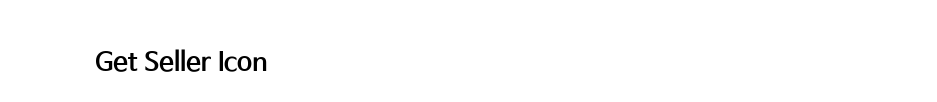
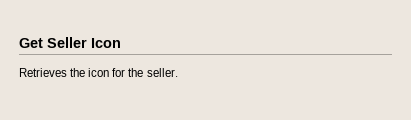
(267, 61) none -> [19,68,178,77] // Retrieves the icon for the seller.

